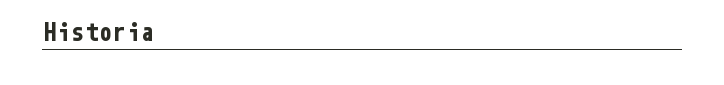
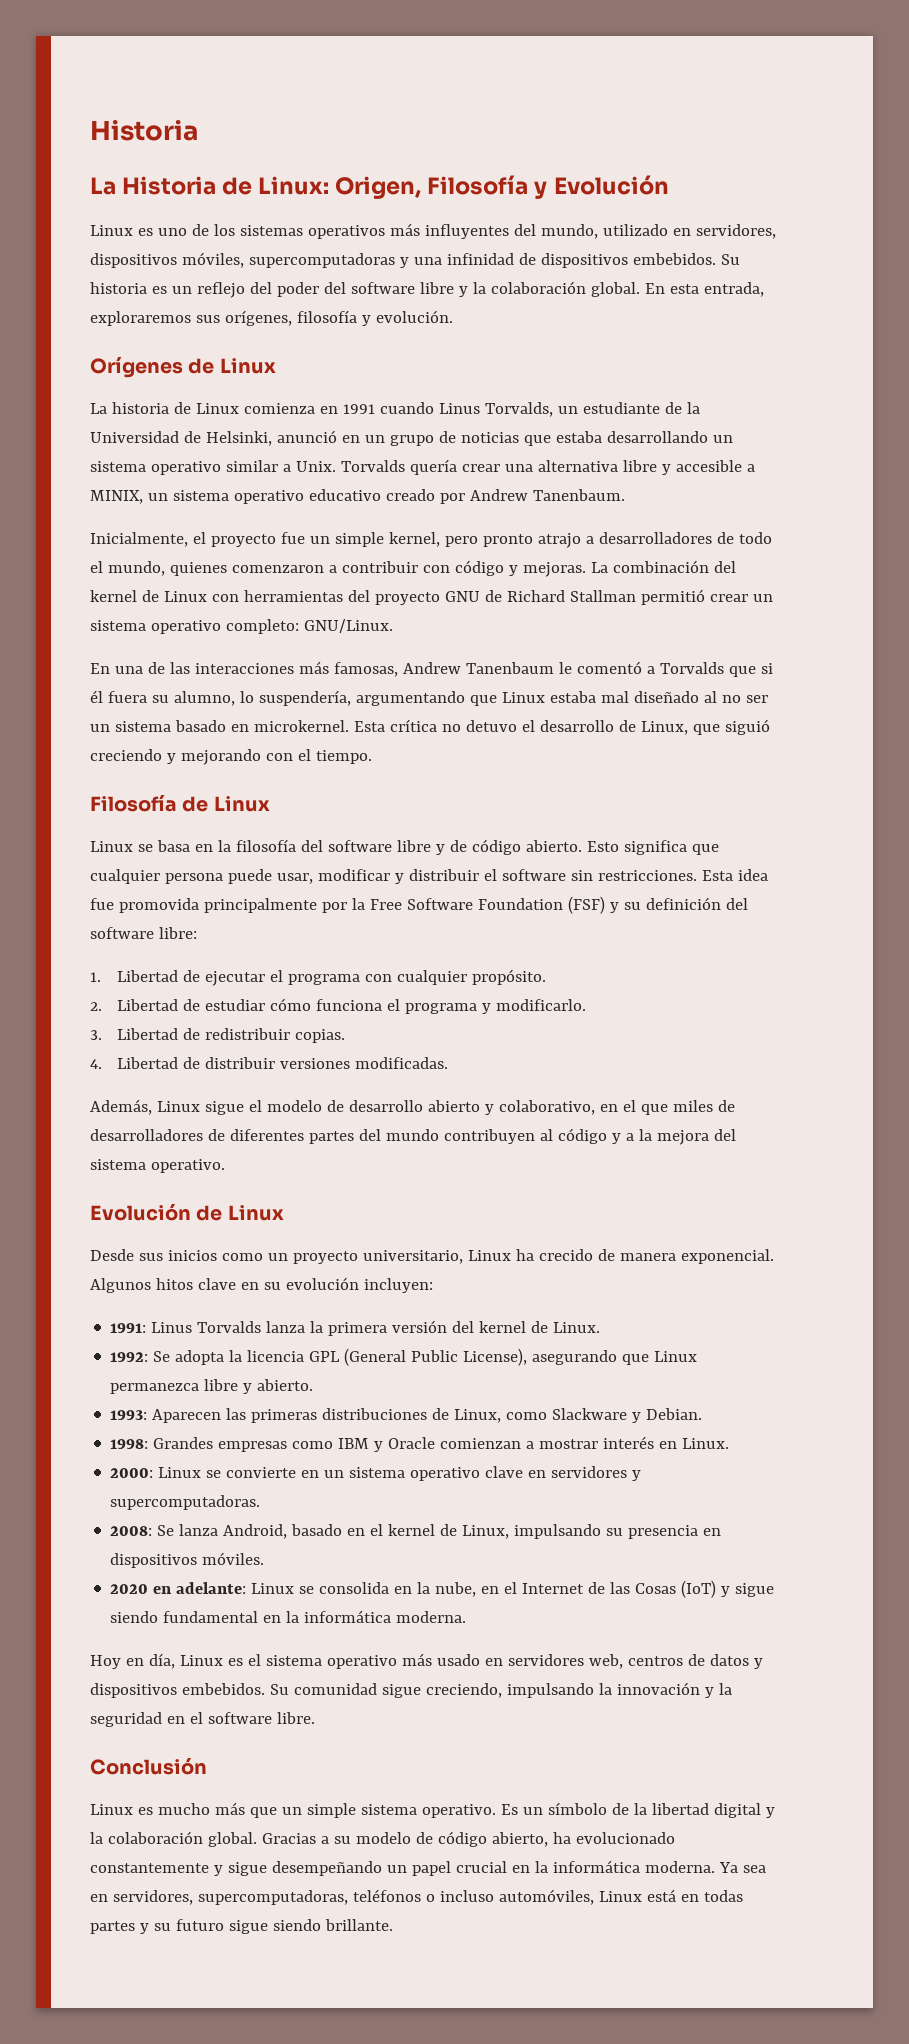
[42,22,154,41] Historia -> [90,120,198,141] [90,175,669,199] [90,223,776,239] [90,252,740,268] [90,281,764,298] [90,310,453,326] [90,357,276,378] [90,402,700,417] [90,430,733,446] [90,459,755,475] [90,489,625,504] [90,532,772,548] [90,560,736,577] [90,589,773,605] [90,619,393,634] [90,661,773,677] [90,690,768,706] [90,719,770,735] [90,749,372,765] [90,795,270,812] [90,839,719,855] [90,869,768,884] [90,896,748,914] [90,927,197,939] [90,969,546,986] [90,998,586,1014] [90,1028,345,1043] [90,1057,448,1069] [90,1099,735,1115] [90,1128,736,1145] [90,1159,225,1173] [90,1204,284,1221] [90,1249,774,1264] [90,1277,433,1293] [110,1320,601,1336] [110,1348,698,1366] [110,1379,314,1394] [110,1408,703,1423] [110,1436,730,1452] [110,1466,642,1481] [110,1495,261,1510] [110,1524,722,1539] [110,1552,265,1568] [110,1580,775,1598] [110,1610,467,1623] [90,1653,763,1669] [90,1682,732,1698] [90,1712,315,1727] [90,1758,207,1775] [90,1802,775,1818] [90,1831,675,1847] [90,1860,766,1876] [90,1889,743,1905] [90,1919,393,1934] Historia // La Historia de Linux: Origen, Filosofía y Evolución // Linux es uno de los sistemas operativos más influyentes del mundo, utilizado en servidores, dispositivos móviles, supercomputadoras y una infinidad de dispositivos embebidos. Su historia es un reflejo del poder del software libre y la colaboración global. En esta entrada, exploraremos sus orígenes, filosofía y evolución. // Orígenes de Linux // La historia de Linux comienza en 1991 cuando Linus Torvalds, un estudiante de la Universidad de Helsinki, anunció en un grupo de noticias que estaba desarrollando un sistema operativo similar a Unix. Torvalds quería crear una alternativa libre y accesible a MINIX, un sistema operativo educativo creado por Andrew Tanenbaum. // Inicialmente, el proyecto fue un simple kernel, pero pronto atrajo a desarrolladores de todo el mundo, quienes comenzaron a contribuir con código y mejoras. La combinación del kernel de Linux con herramientas del proyecto GNU de Richard Stallman permitió crear un sistema operativo completo: GNU/Linux. // En una de las interacciones más famosas, Andrew Tanenbaum le comentó a Torvalds que si él fuera su alumno, lo suspendería, argumentando que Linux estaba mal diseñado al no ser un sistema basado en microkernel. Esta crítica no detuvo el desarrollo de Linux, que siguió creciendo y mejorando con el tiempo. // Filosofía de Linux // Linux se basa en la filosofía del software libre y de código abierto. Esto significa que cualquier persona puede usar, modificar y distribuir el software sin restricciones. Esta idea fue promovida principalmente por la Free Software Foundation (FSF) y su definición del software libre: // 1. Libertad de ejecutar el programa con cualquier propósito. // 2. Libertad de estudiar cómo funciona el programa y modificarlo. // 3. Libertad de redistribuir copias. // 4. Libertad de distribuir versiones modificadas. // Además, Linux sigue el modelo de desarrollo abierto y colaborativo, en el que miles de desarrolladores de diferentes partes del mundo contribuyen al código y a la mejora del sistema operativo. // Evolución de Linux // Desde sus inicios como un proyecto universitario, Linux ha crecido de manera exponencial. Algunos hitos clave en su evolución incluyen: // 1991: Linus Torvalds lanza la primera versión del kernel de Linux. // 1992: Se adopta la licencia GPL (General Public License), asegurando que Linux permanezca libre y abierto. // 1993: Aparecen las primeras distribuciones de Linux, como Slackware y Debian. // 1998: Grandes empresas como IBM y Oracle comienzan a mostrar interés en Linux. // 2000: Linux se convierte en un sistema operativo clave en servidores y supercomputadoras. // 2008: Se lanza Android, basado en el kernel de Linux, impulsando su presencia en dispositivos móviles. // 2020 en adelante: Linux se consolida en la nube, en el Internet de las Cosas (IoT) y sigue siendo fundamental en la informática moderna. // Hoy en día, Linux es el sistema operativo más usado en servidores web, centros de datos y dispositivos embebidos. Su comunidad sigue creciendo, impulsando la innovación y la seguridad en el software libre. // Conclusión // Linux es mucho más que un simple sistema operativo. Es un símbolo de la libertad digital y la colaboración global. Gracias a su modelo de código abierto, ha evolucionado constantemente y sigue desempeñando un papel crucial en la informática moderna. Ya sea en servidores, supercomputadoras, teléfonos o incluso automóviles, Linux está en todas partes y su futuro sigue siendo brillante.

